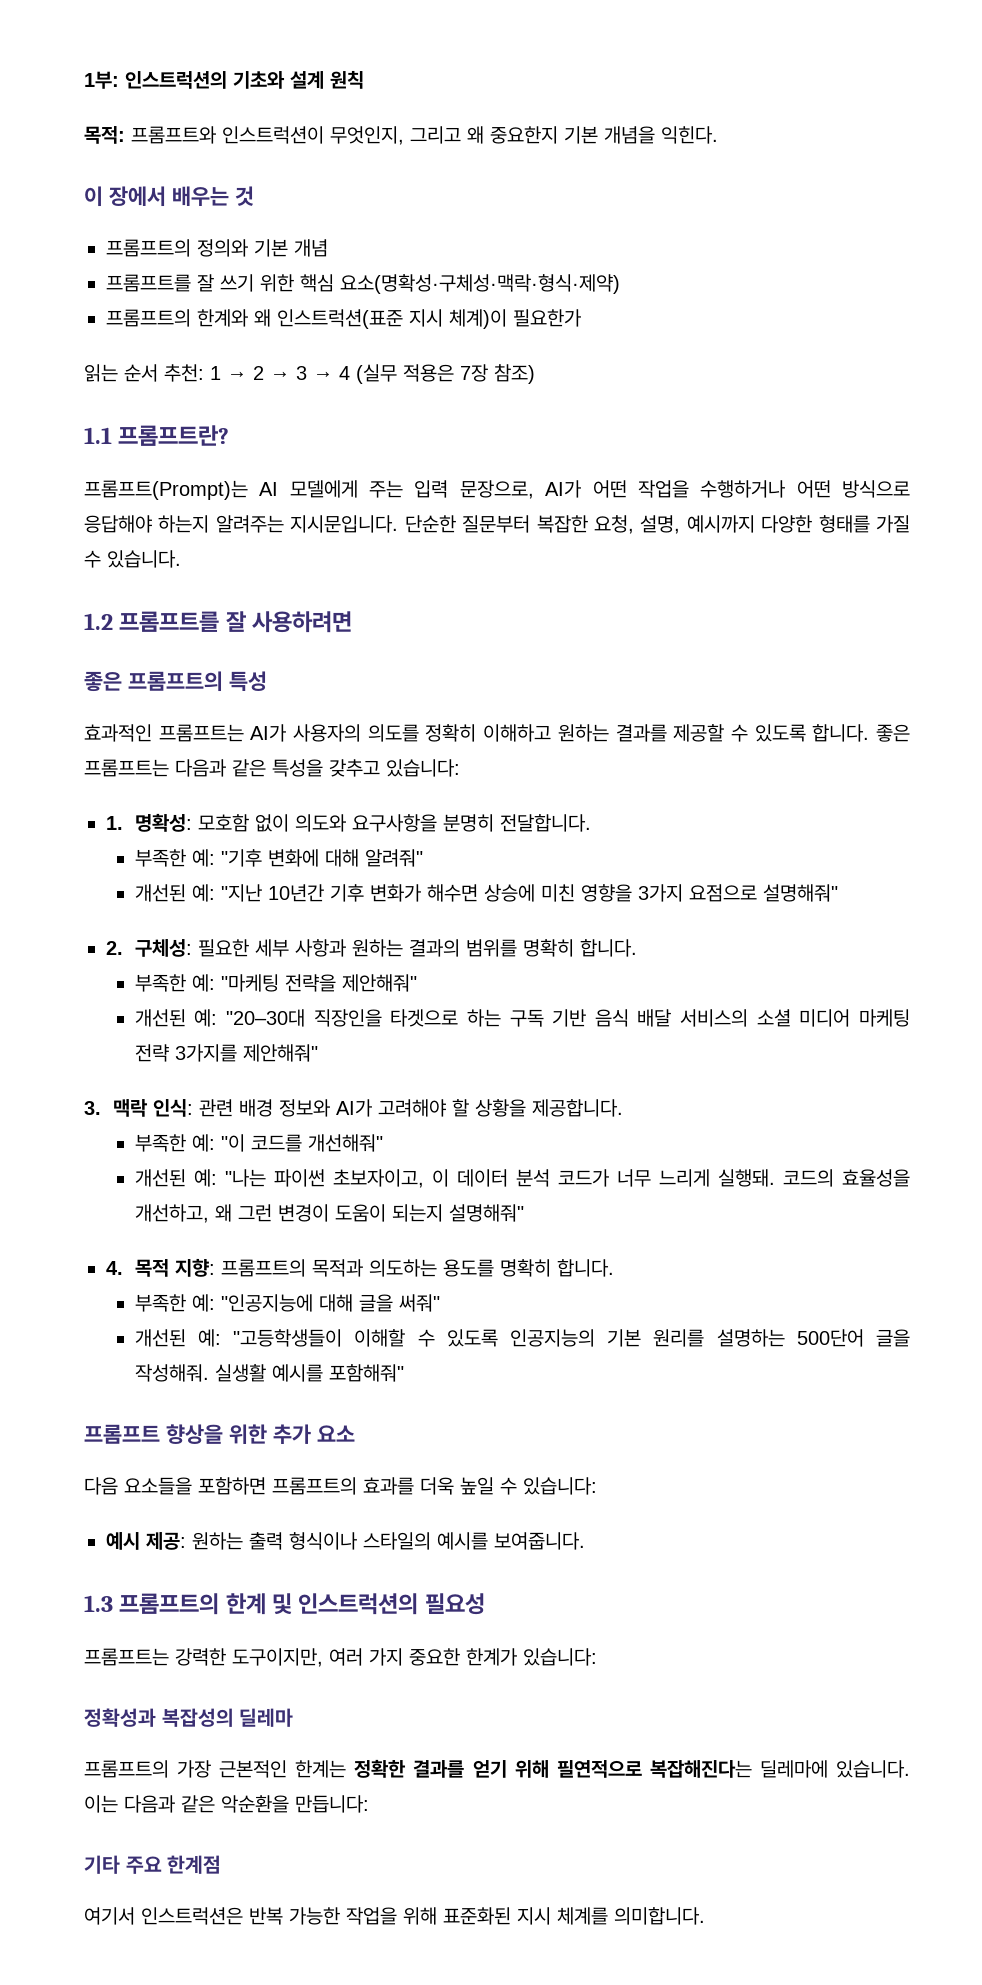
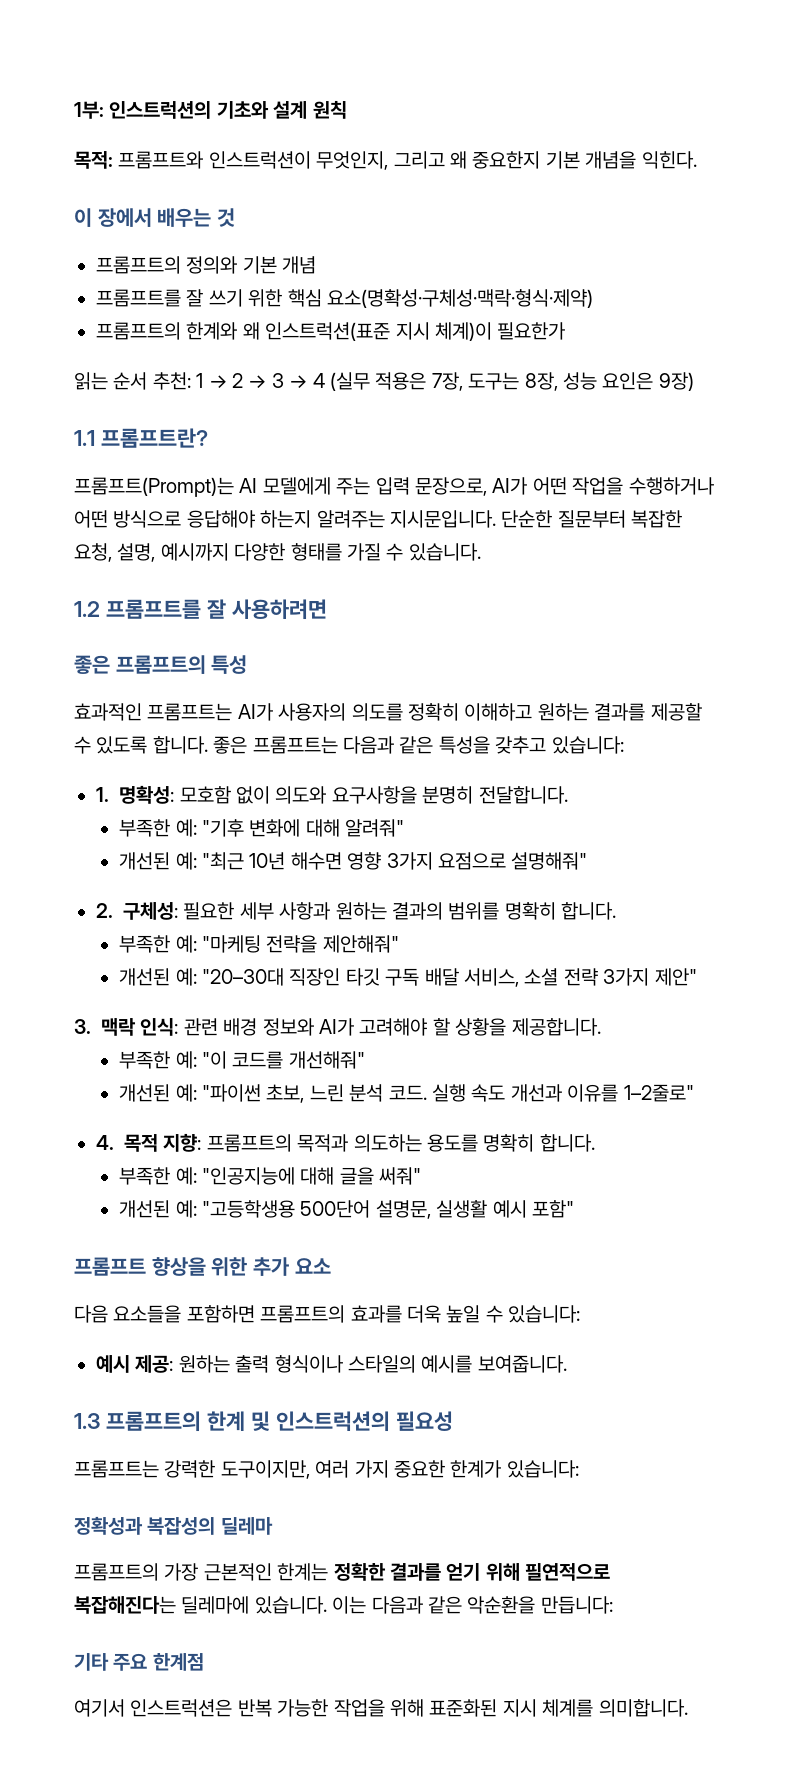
[460,364,535,384] 7장 참조) -> [431,372,694,391] 7장, 도구는 8장, 성능 요인은 9장)
[220,884,632,902] "지난 10년간 기후 변화가 해수면 상승에 미친 영향을 -> [201,852,382,870] "최근 10년 해수면 영향
[313,1009,911,1027] [134,1044,318,1062] 직장인을 타겟으로 하는 구독 기반 음식 배달 서비스의 소셜 미디어 마케팅 전략 3가지를 제안해줘" -> [289,968,697,987] 직장인 타깃 구독 배달 서비스, 소셜 전략 3가지 제안"
[224,1169,911,1188] [134,1204,524,1223] "나는 파이썬 초보자이고, 이 데이터 분석 코드가 너무 느리게 실행돼. 코드의 효율성을 개선하고, 왜 그런 변경이 도움이 되는지 설명해줘" -> [201,1084,694,1103] "파이썬 초보, 느린 분석 코드. 실행 속도 개선과 이유를 1–2줄로"
[233,1329,910,1347] [134,1364,404,1382] "고등학생들이 이해할 수 있도록 인공지능의 기본 원리를 설명하는 500단어 글을 작성해줘. 실생활 예시를 포함해줘" -> [201,1200,574,1219] "고등학생용 500단어 설명문, 실생활 예시 포함"

